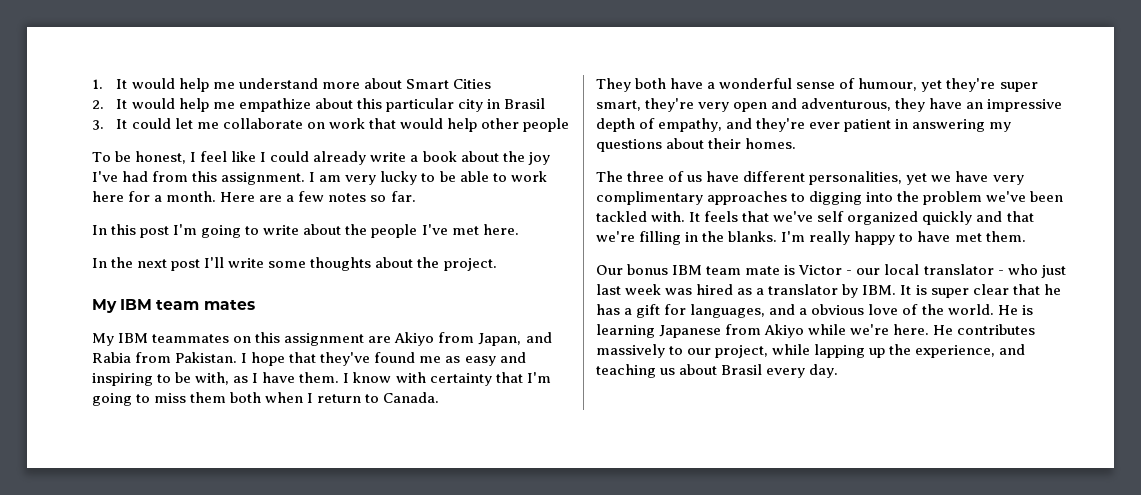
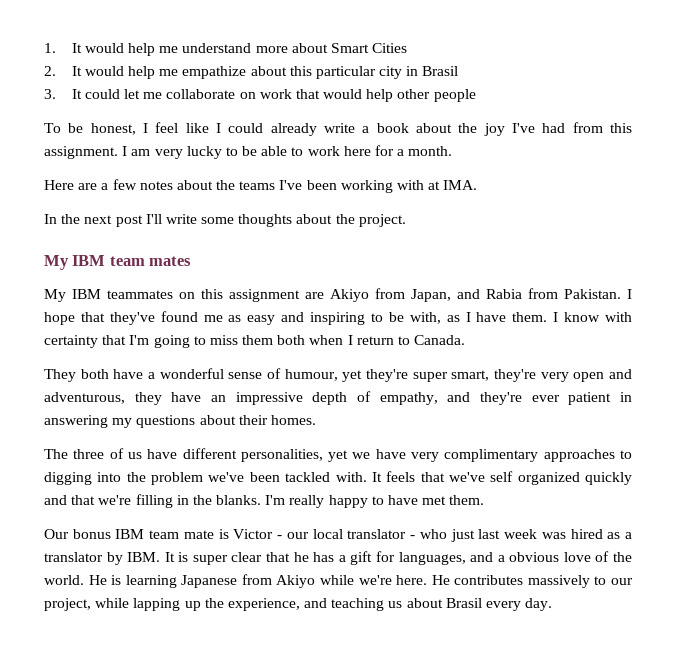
(217, 196) none -> (453, 151) //
[370,191,416,202] [92,224,519,238] so far. // In this post I'm going to write about the people I've met here. -> [176,180,478,193] about the teams I've been working with at IMA.

